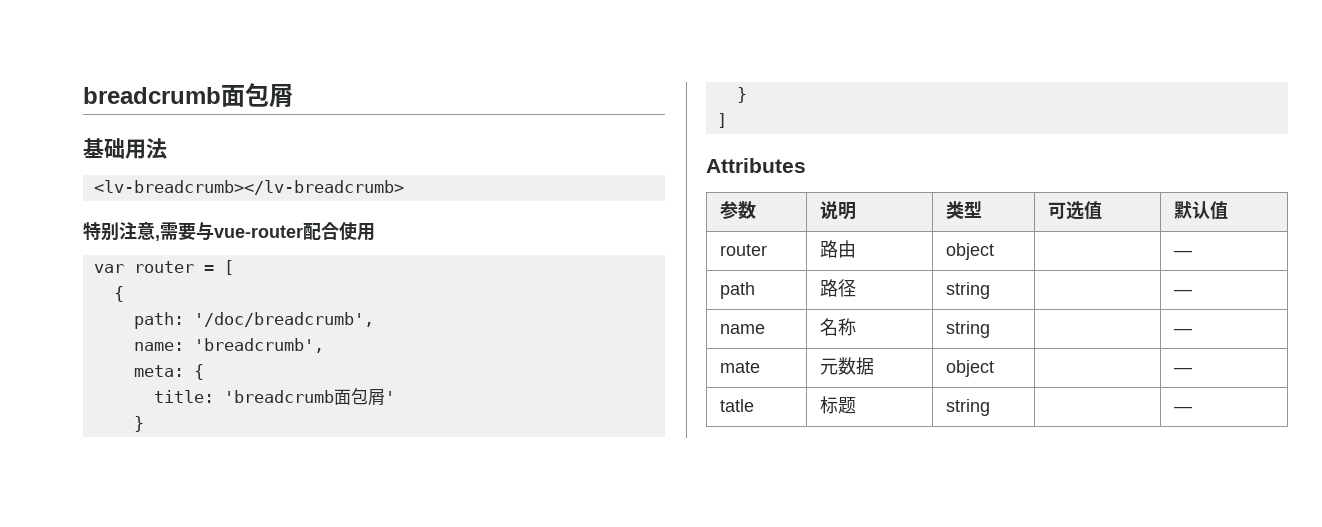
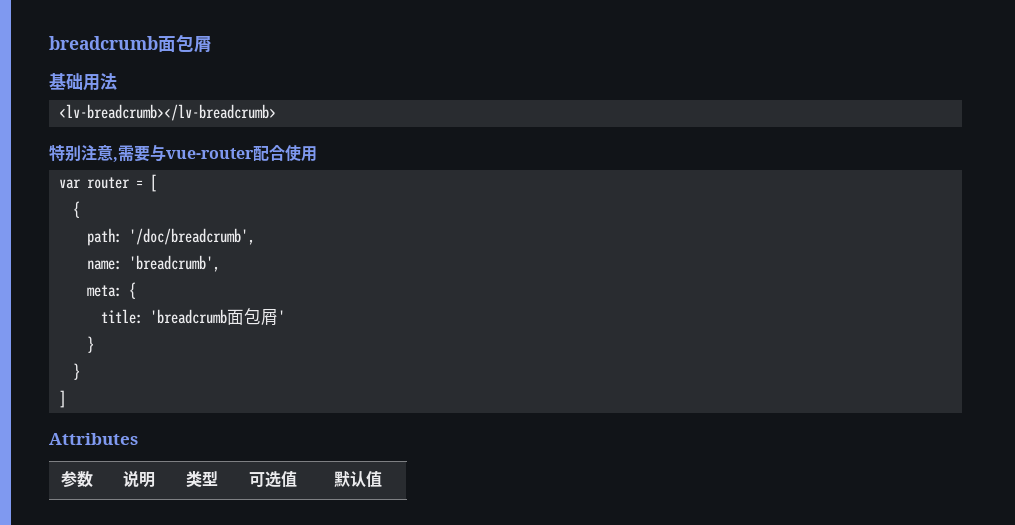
[720,244,768,256] [820,240,857,258] [946,243,995,260] [1174,250,1193,256] [720,282,756,299] [820,279,857,297] [946,282,991,299] [1174,289,1193,295] [720,324,766,334] [820,318,857,336] [946,321,991,338] [1174,328,1193,334] [720,361,761,373] [820,357,875,375] [946,360,995,377] [1174,367,1193,373] [720,399,755,412] [820,396,857,414] [946,399,991,416] [1174,406,1193,412] // router | 路由 | object | | — // path | 路径 | string | | — // name | 名称 | string | | — // mate | 元数据 | object | | — // tatle | 标题 | string | | — -> (383, 479) none

